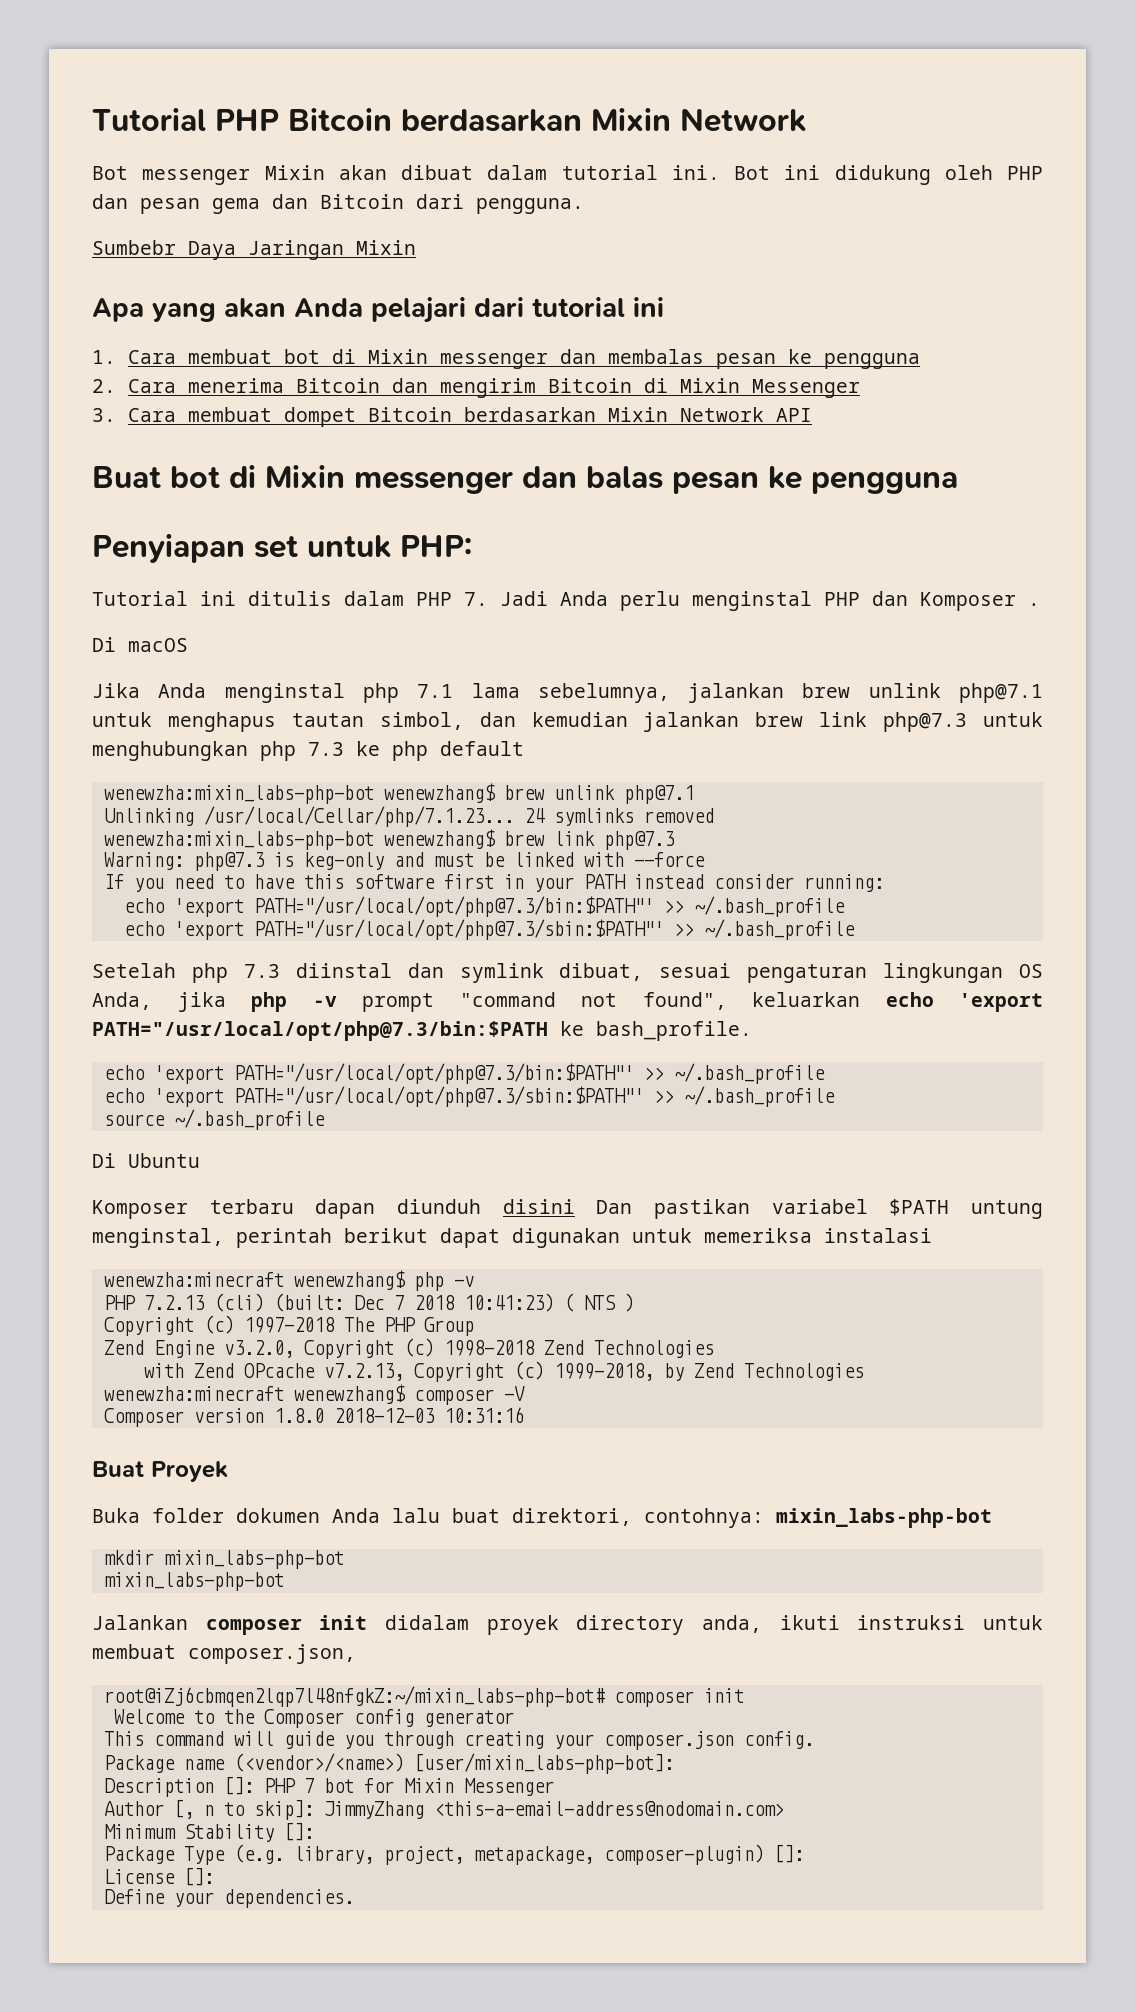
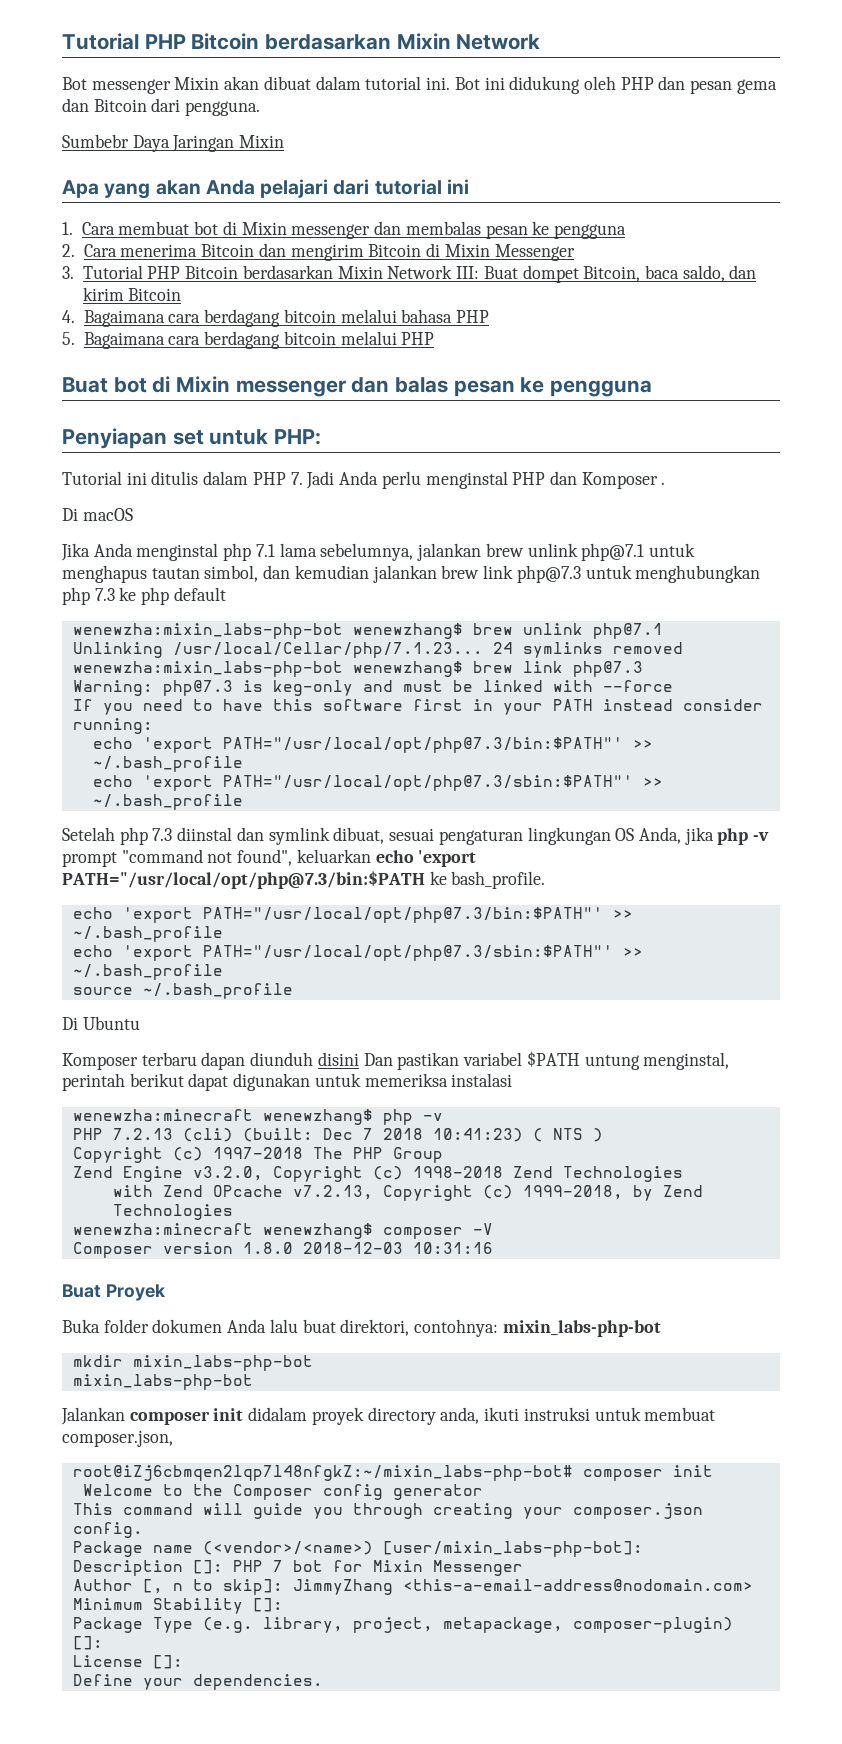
[127,407,812,427] Cara membuat dompet Bitcoin berdasarkan Mixin Network API -> [82,265,757,283] [82,287,182,301] [62,309,490,327] [62,331,435,349] Tutorial PHP Bitcoin berdasarkan Mixin Network III: Buat dompet Bitcoin, baca saldo, dan kirim Bitcoin // 4. Bagaimana cara berdagang bitcoin melalui bahasa PHP // 5. Bagaimana cara berdagang bitcoin melalui PHP

